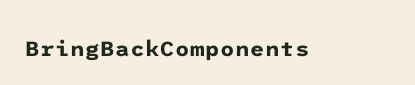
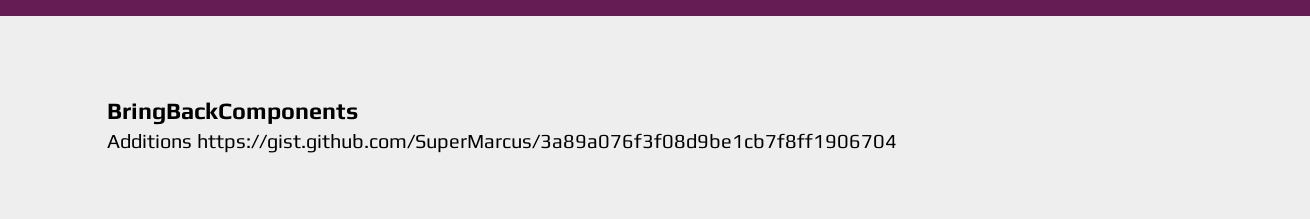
(310, 50) none -> [107,133,898,153] // Additions https://gist.github.com/SuperMarcus/3a89a076f3f08d9be1cb7f8ff1906704

